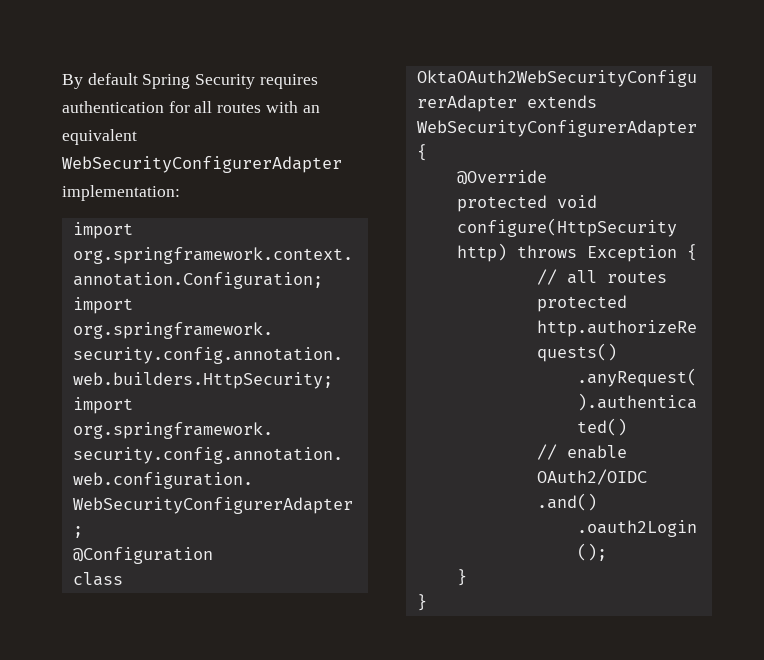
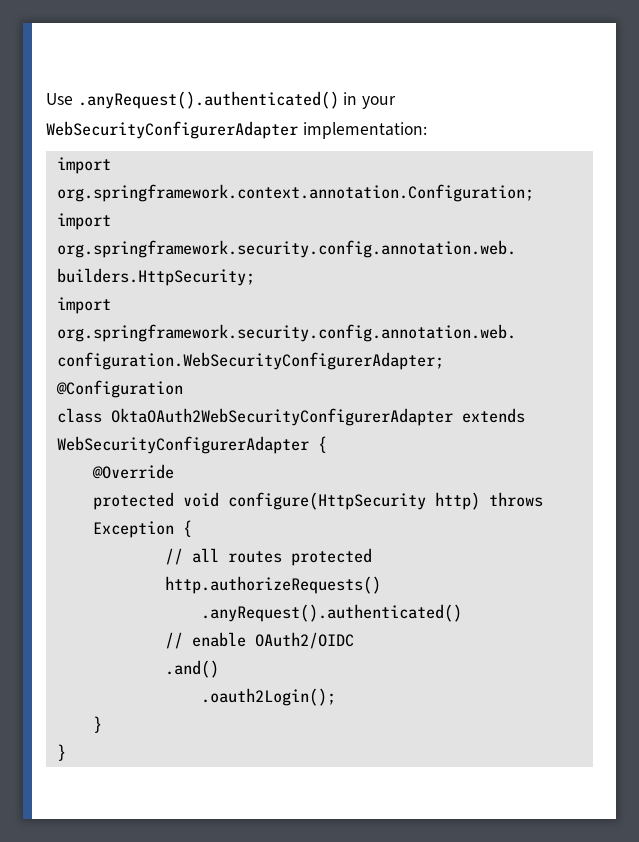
[62,73,318,89] [62,101,320,113] [62,129,137,145] By default Spring Security requires authentication for all routes with an equivalent -> [46,91,397,109] Use .anyRequest().authenticated() in your

